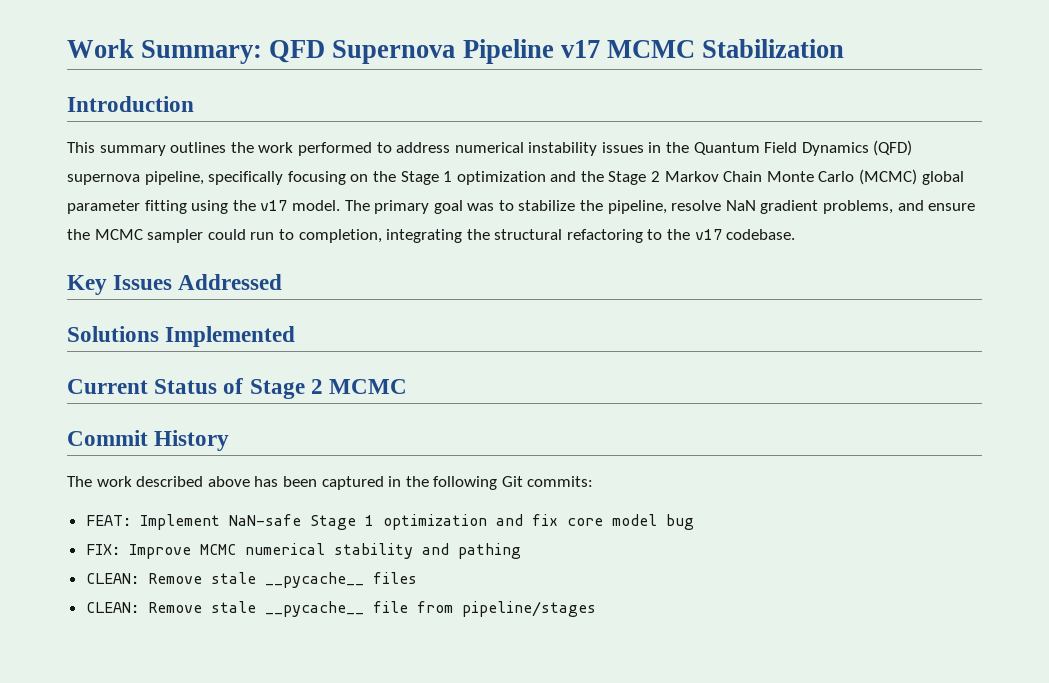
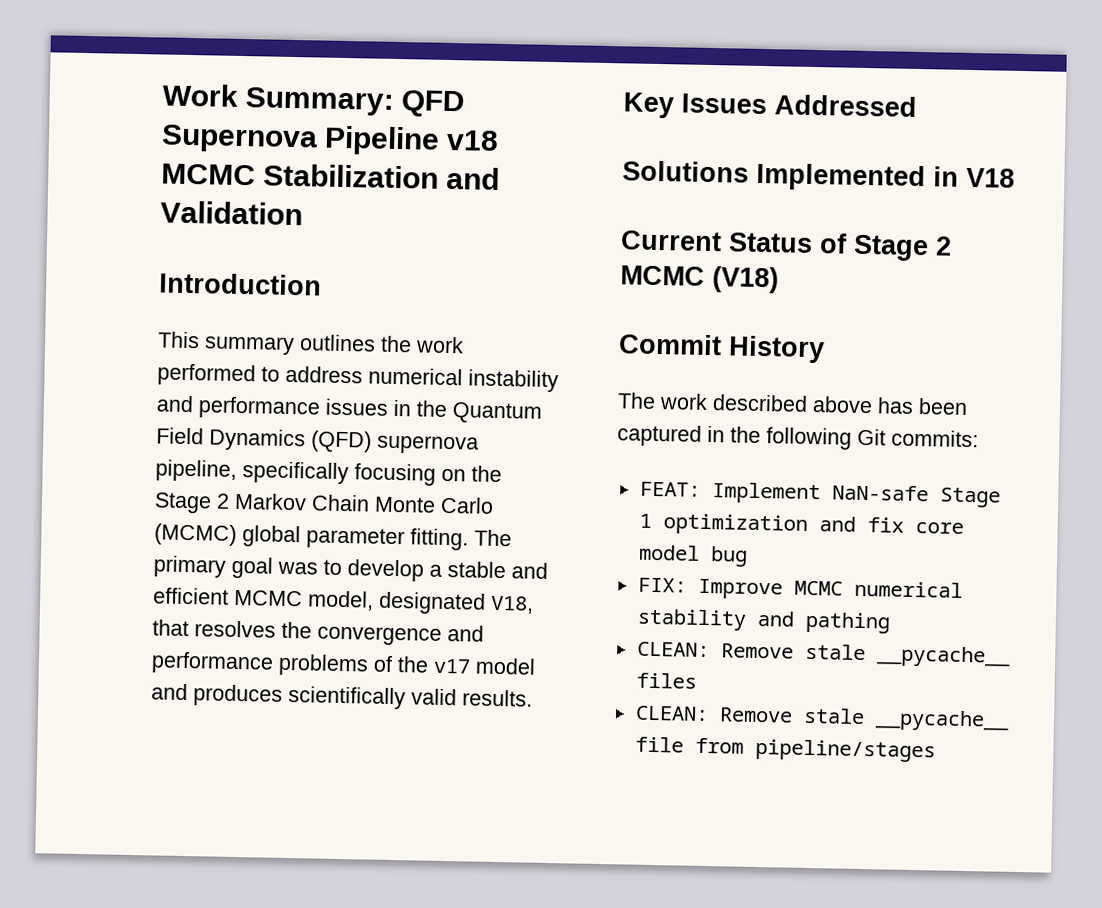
[560,40,600,58] v17 -> [446,129,500,151] v18
(845, 48) none -> [446,166,501,190] [160,200,303,226] and Validation
(598, 149) none -> [156,395,321,420] and performance
[443,171,647,185] 1 optimization and the Stage -> (212, 503) none
[144,200,340,214] fitting using the v17 model. -> [410,528,469,551] fitting.
[518,200,976,214] [67,229,796,243] stabilize the pipeline, resolve NaN gradient problems, and ensure the MCMC sampler could run to completion, integrating the structural refactoring to the v17 codebase. -> [347,559,548,582] [153,587,534,615] [152,619,484,646] [151,651,536,677] [151,683,533,710] develop a stable and efficient MCMC model, designated V18, that resolves the convergence and performance problems of the v17 model and produces scientifically valid results.
(296, 336) none -> [933,166,1015,188] in V18
(408, 386) none -> [712,266,779,294] (V18)

